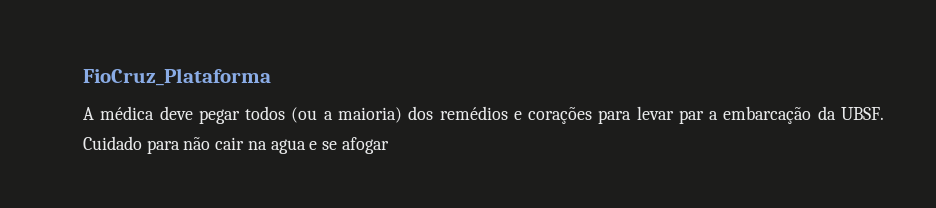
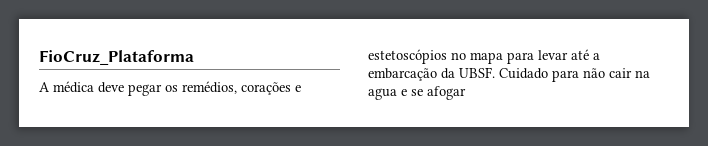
[245,106,593,124] todos (ou a maioria) dos remédios e corações -> [165,81,301,95] [368,49,503,64] os remédios, corações e estetoscópios no mapa
[678,110,704,124] par -> [571,49,589,60] até

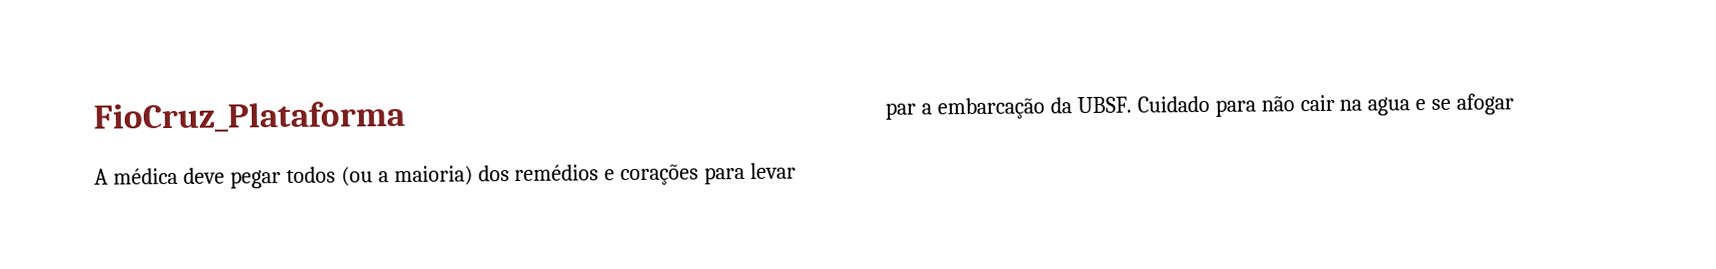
[165,81,301,95] [368,49,503,64] os remédios, corações e estetoscópios no mapa -> [285,164,700,187] todos (ou a maioria) dos remédios e corações
[571,49,589,60] até -> [885,102,916,120] par

